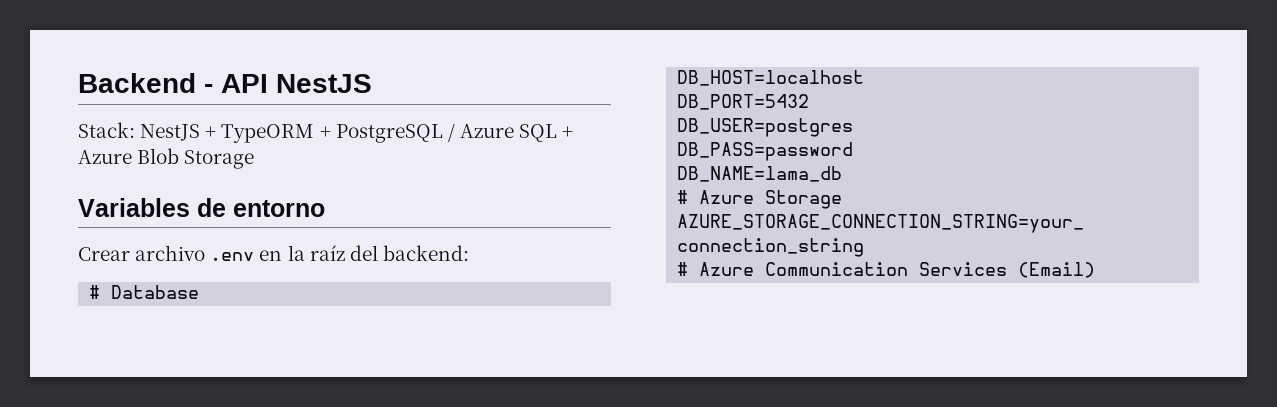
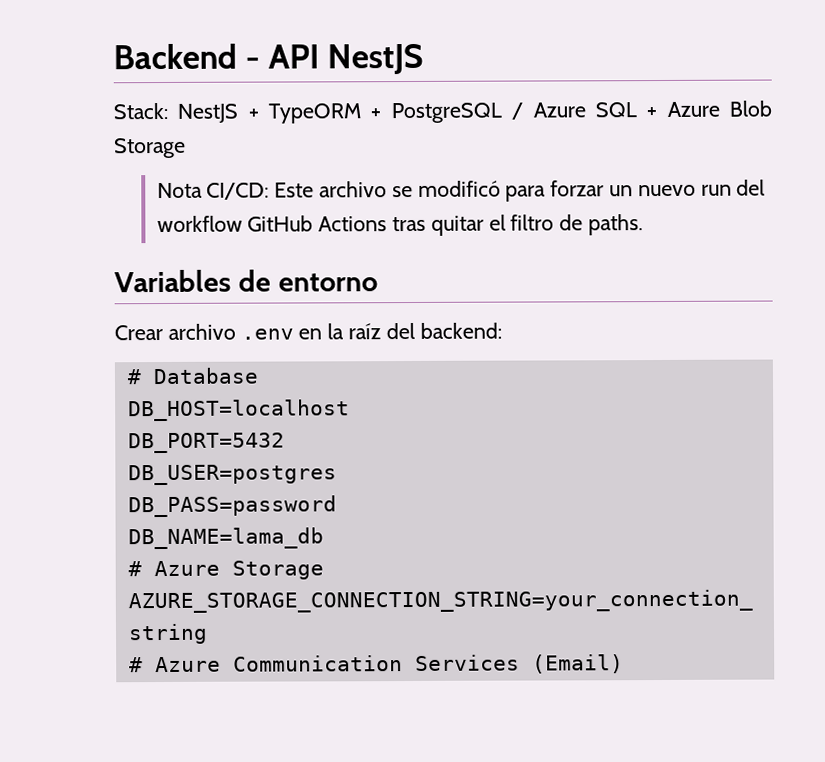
(255, 159) none -> [156,179,766,202] [156,214,643,236] // Nota CI/CD: Este archivo se modificó para forzar un nuevo run del workflow GitHub Actions tras quitar el filtro de paths.

